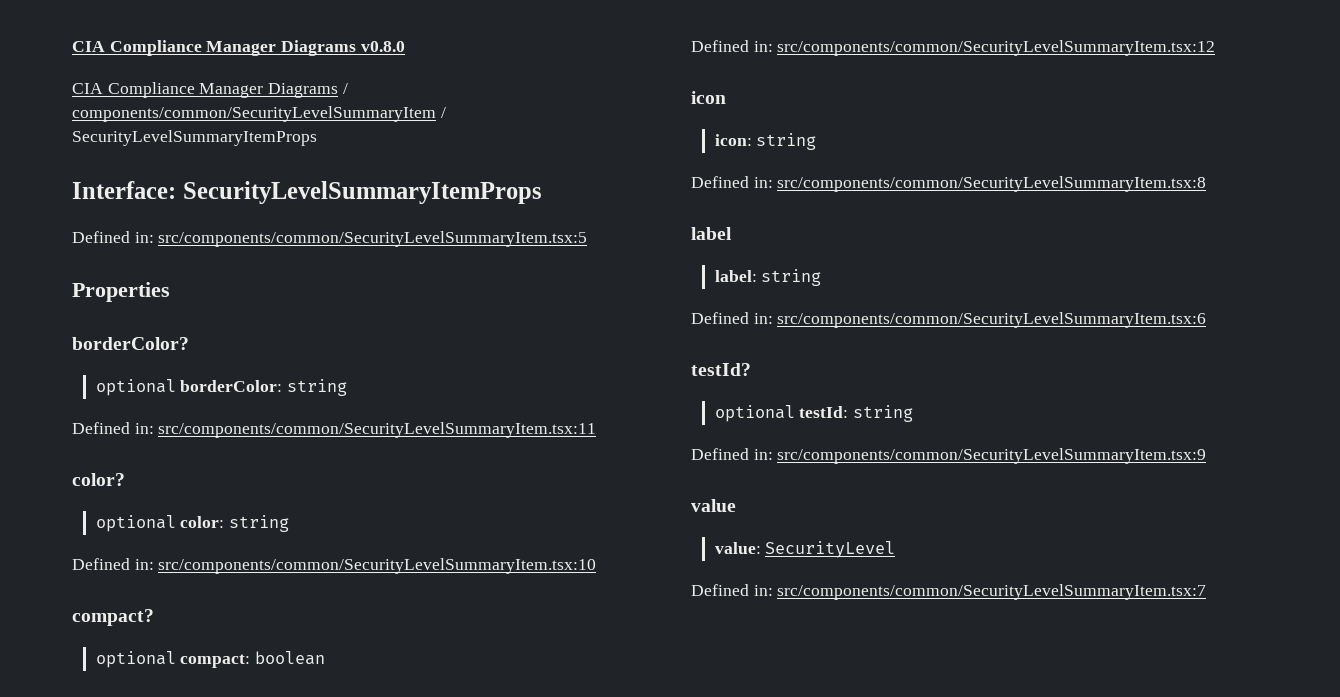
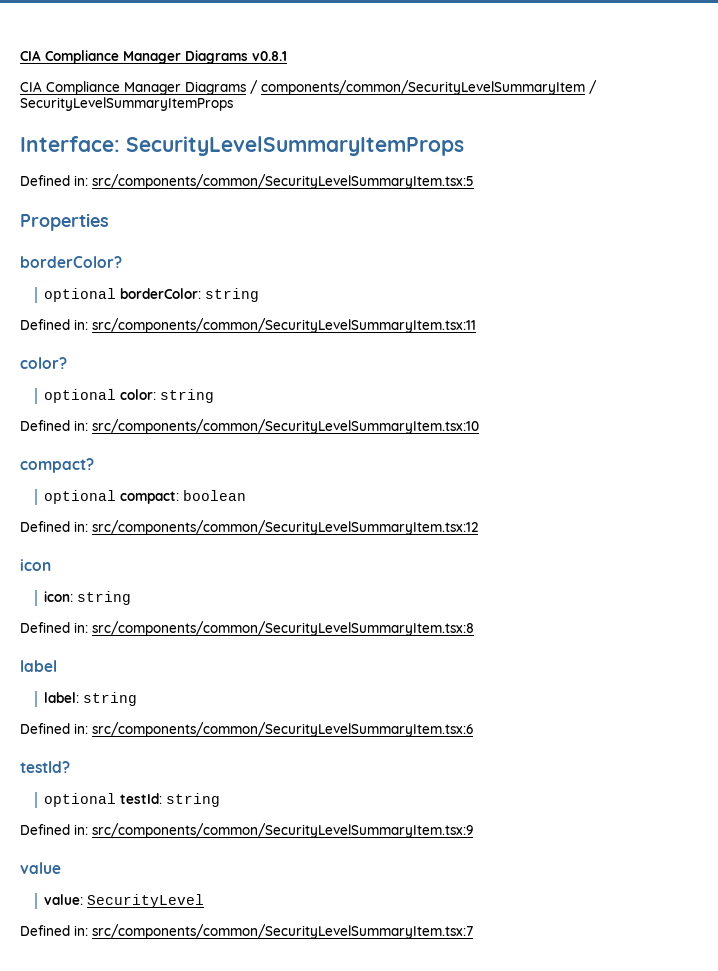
[72,40,405,56] CIA Compliance Manager Diagrams v0.8.0 -> [20,50,287,64] CIA Compliance Manager Diagrams v0.8.1

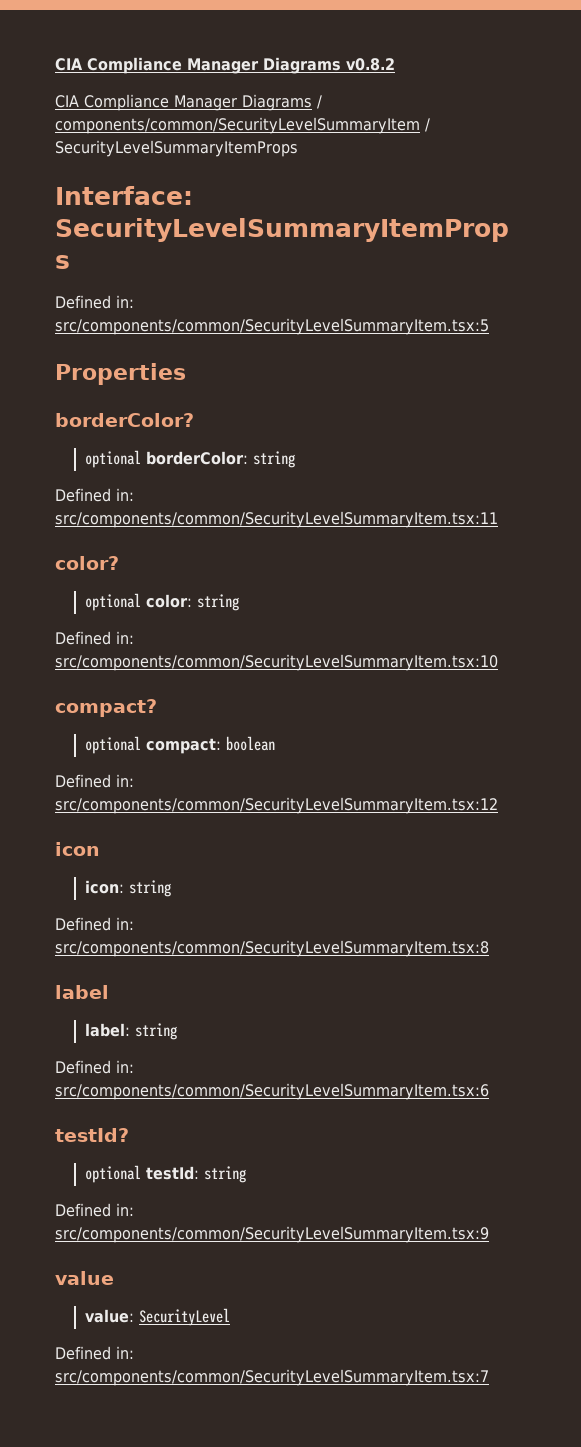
[20,50,287,64] CIA Compliance Manager Diagrams v0.8.1 -> [55,57,395,74] CIA Compliance Manager Diagrams v0.8.2

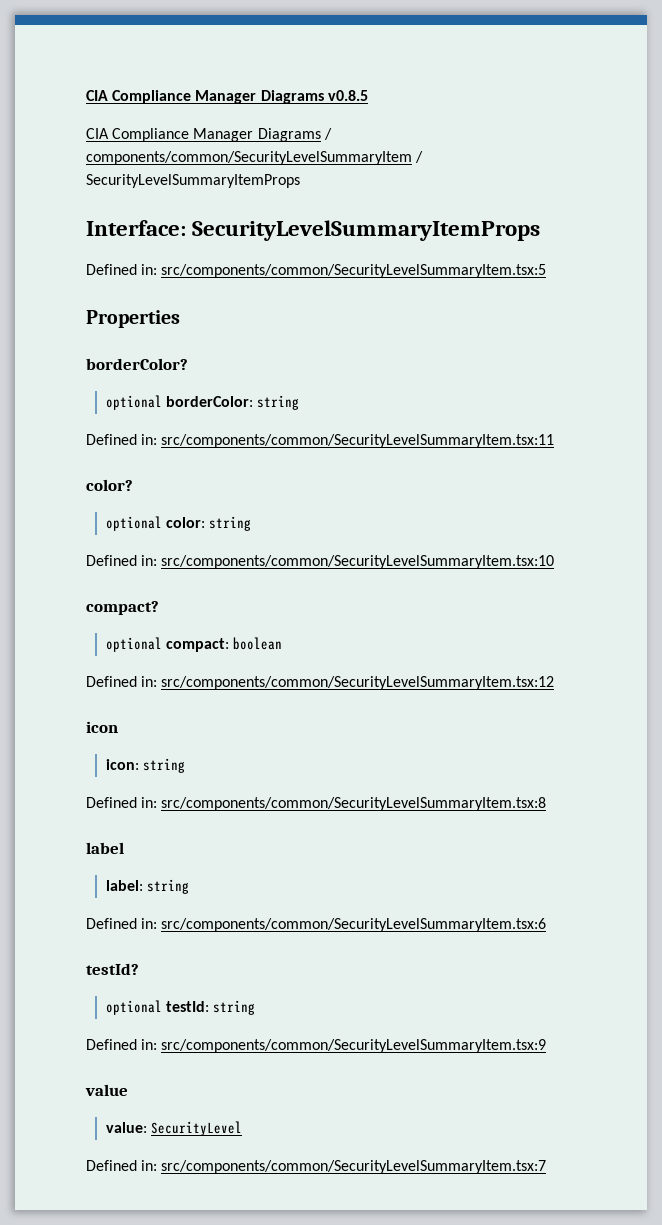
[55,57,395,74] CIA Compliance Manager Diagrams v0.8.2 -> [86,90,368,104] CIA Compliance Manager Diagrams v0.8.5

